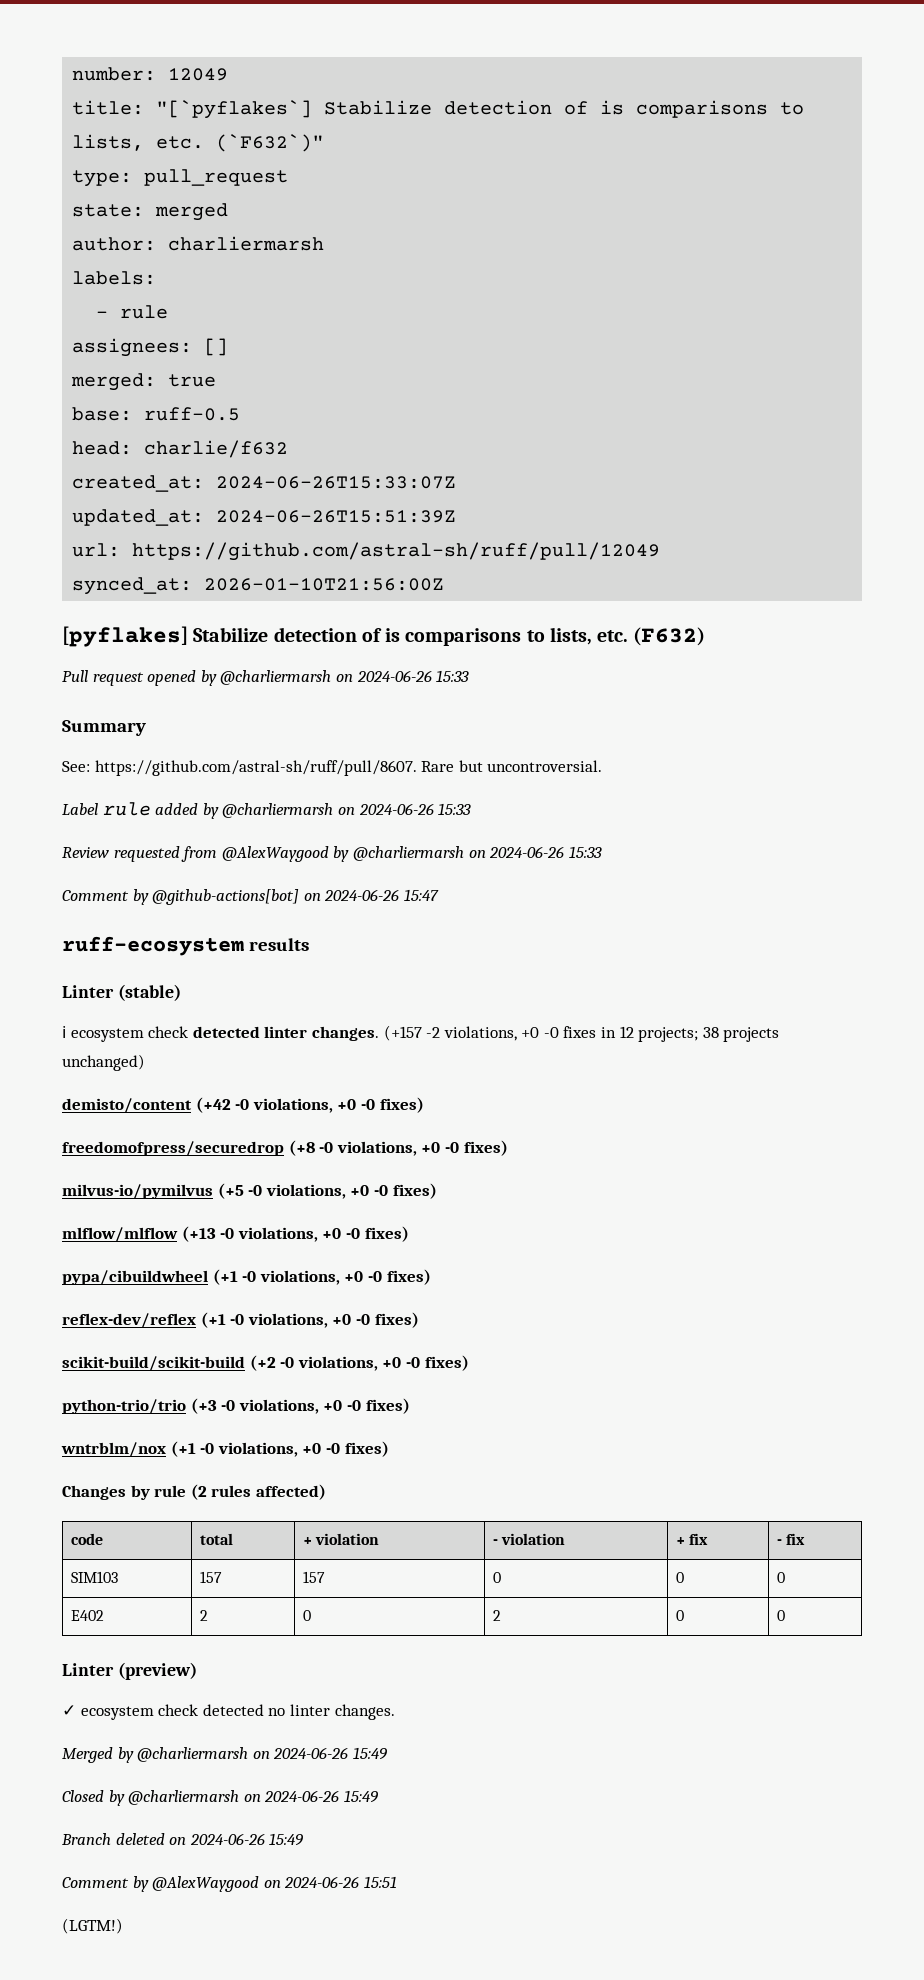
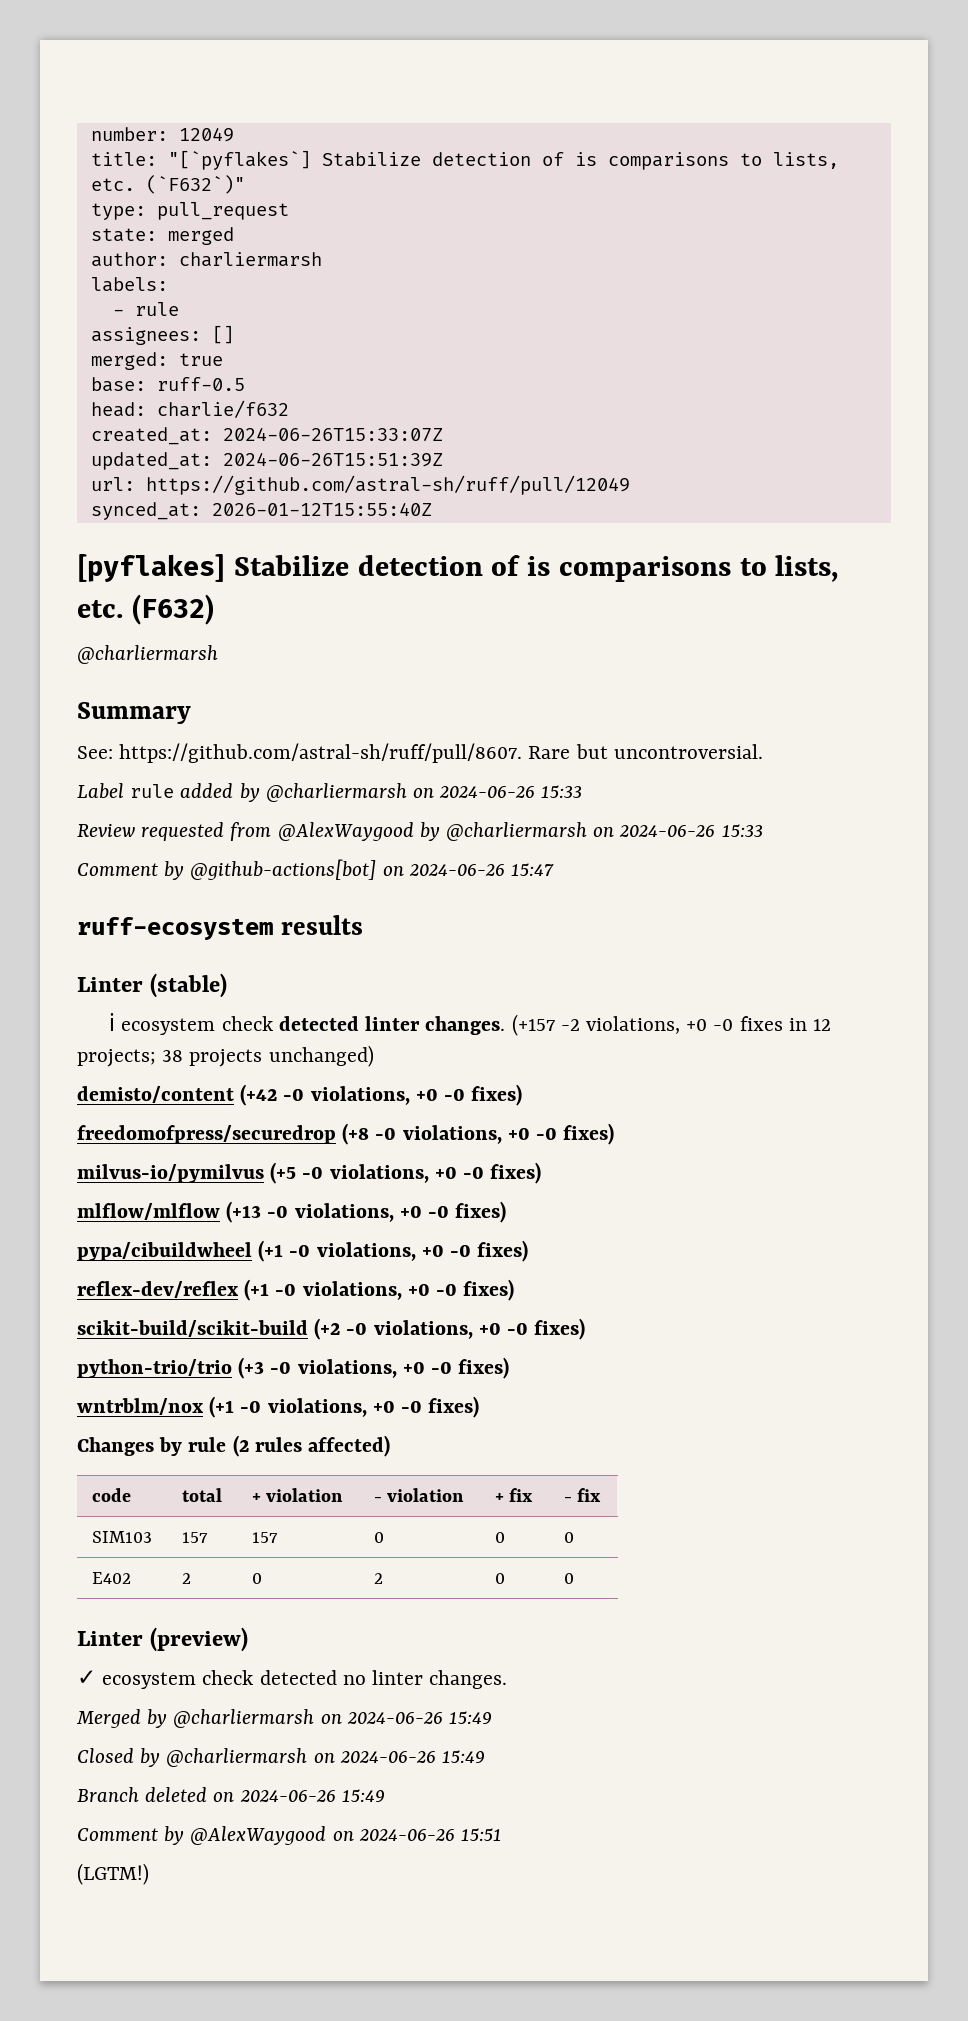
[204,578,445,591] 2026-01-10T21:56:00Z -> [211,502,432,516] 2026-01-12T15:55:40Z
[62,670,470,686] Pull request opened by @charliermarsh on 2024-06-26 15:33 -> [77,645,218,664] @charliermarsh

